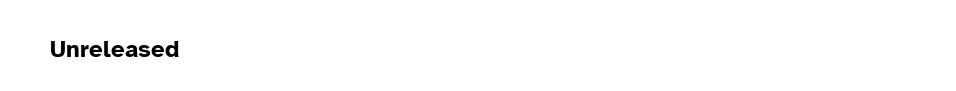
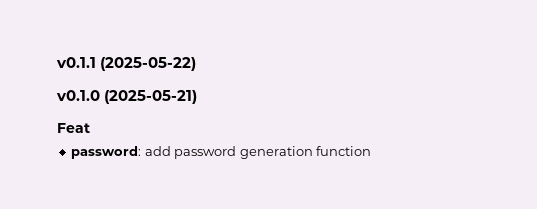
[50,41,179,57] Unreleased -> [56,57,197,71] [56,90,198,104] [57,123,90,133] [71,146,372,159] v0.1.1 (2025-05-22) // v0.1.0 (2025-05-21) // Feat // password: add password generation function

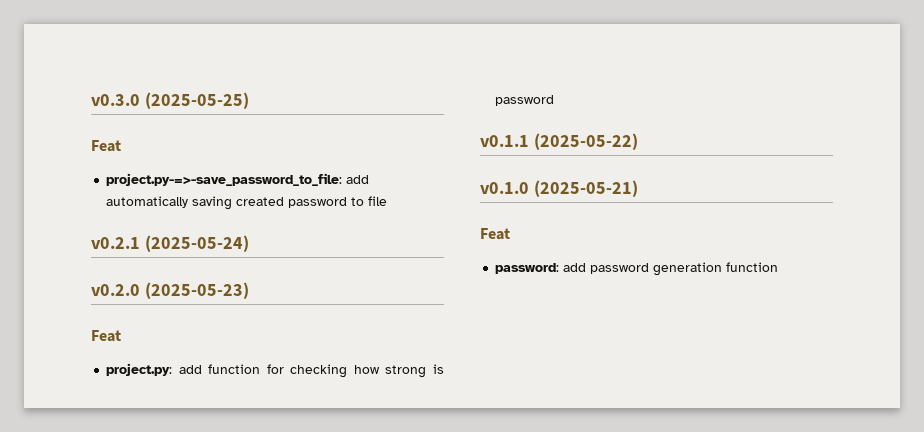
(56, 62) none -> [91,92,249,109] [91,140,121,152] [106,173,370,186] [106,196,388,210] [91,235,249,252] [91,282,249,299] [91,330,121,342] [106,363,445,378] [495,95,555,106] v0.3.0 (2025-05-25) // Feat // project.py-=>-save_password_to_file: add automatically saving created password to file // v0.2.1 (2025-05-24) // v0.2.0 (2025-05-23) // Feat // project.py: add function for checking how strong is password //

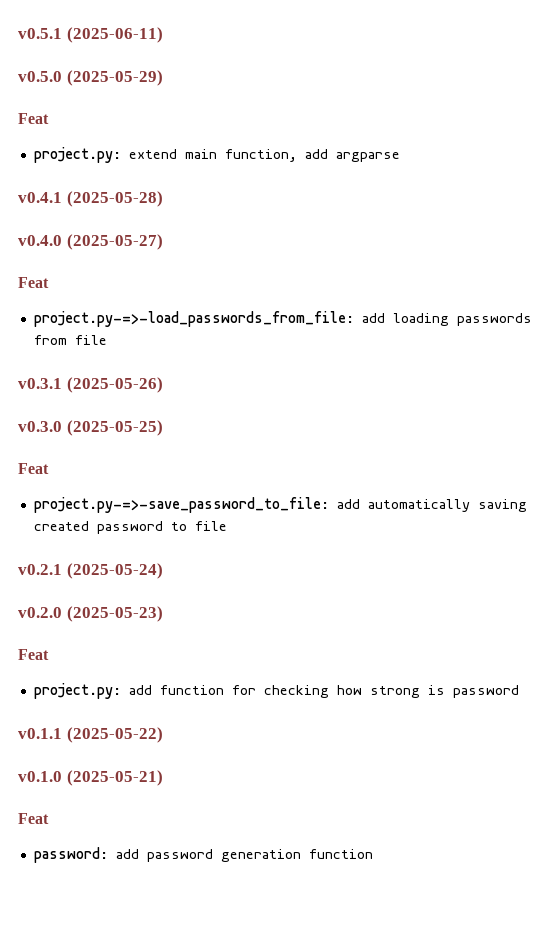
(91, 100) none -> [18,27,163,43] [18,70,163,86] [18,113,49,124] [33,147,400,163] [18,191,163,207] [18,234,163,250] [18,277,49,288] [33,311,532,327] [33,335,107,345] [18,377,163,393] v0.5.1 (2025-06-11) // v0.5.0 (2025-05-29) // Feat // project.py: extend main function, add argparse // v0.4.1 (2025-05-28) // v0.4.0 (2025-05-27) // Feat // project.py-=>-load_passwords_from_file: add loading passwords from file // v0.3.1 (2025-05-26) //

